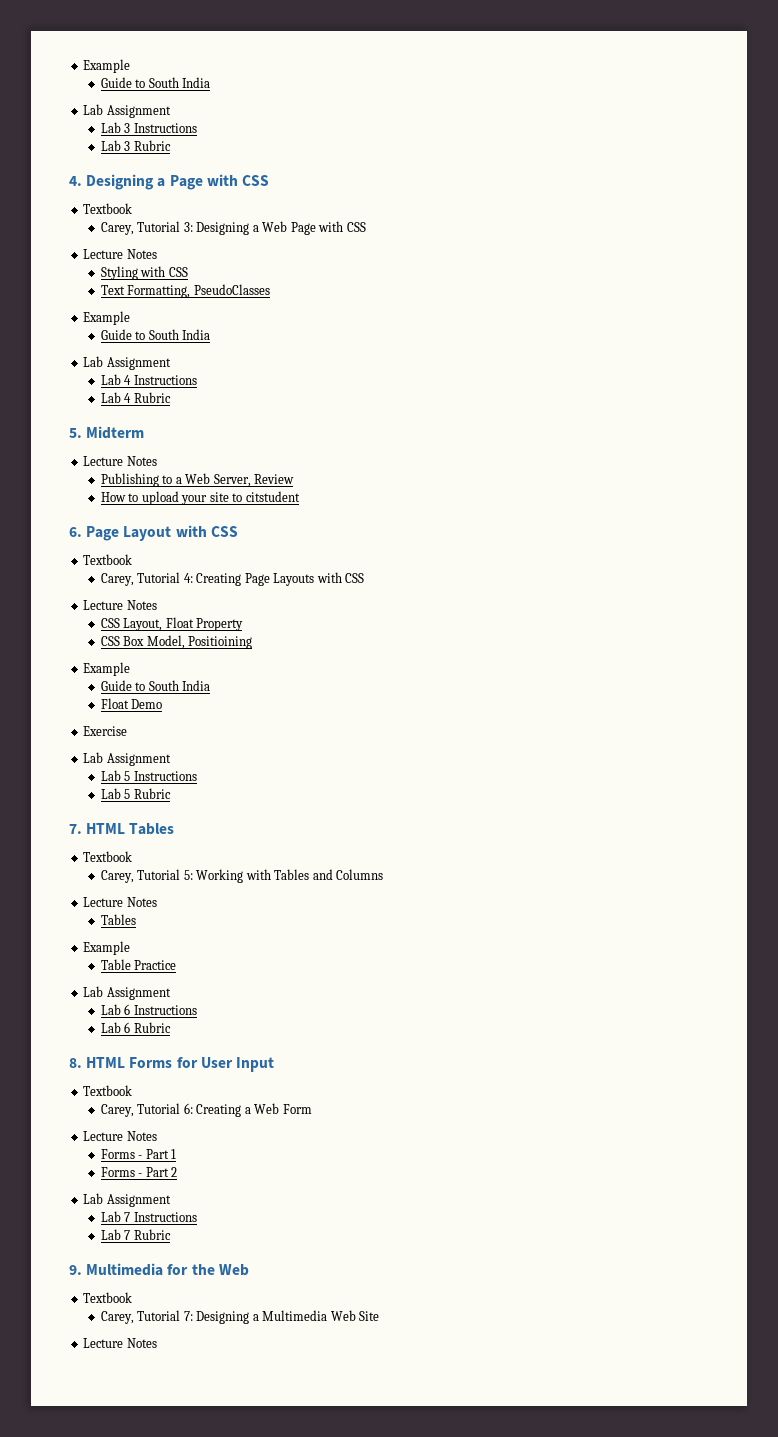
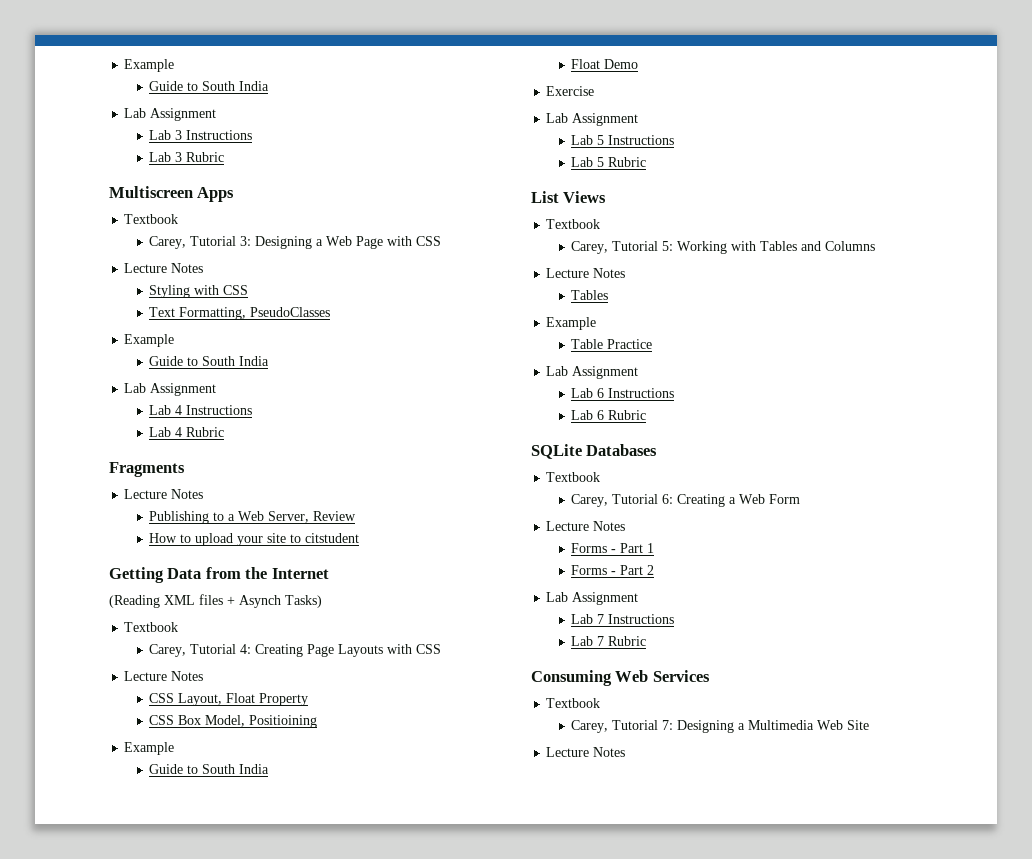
[69,174,269,190] 4. Designing a Page with CSS -> [109,186,235,202] Multiscreen Apps
[69,426,145,439] 5. Midterm -> [109,462,185,477] Fragments
[69,525,238,541] 6. Page Layout with CSS -> [109,567,329,583] [109,594,322,608] Getting Data from the Internet // (Reading XML files + Asynch Tasks)
[69,823,175,835] 7. HTML Tables -> [531,191,607,203] List Views
[69,1057,274,1072] 8. HTML Forms for User Input -> [531,444,658,459] SQLite Databases
[69,1263,249,1276] 9. Multimedia for the Web -> [531,670,710,686] Consuming Web Services

